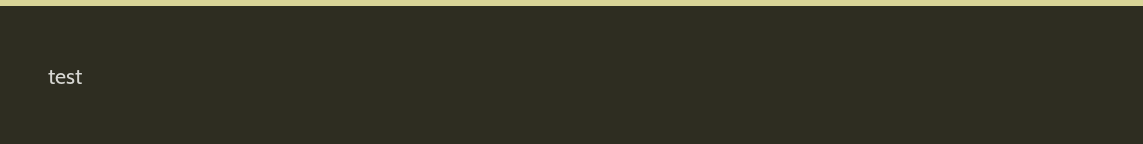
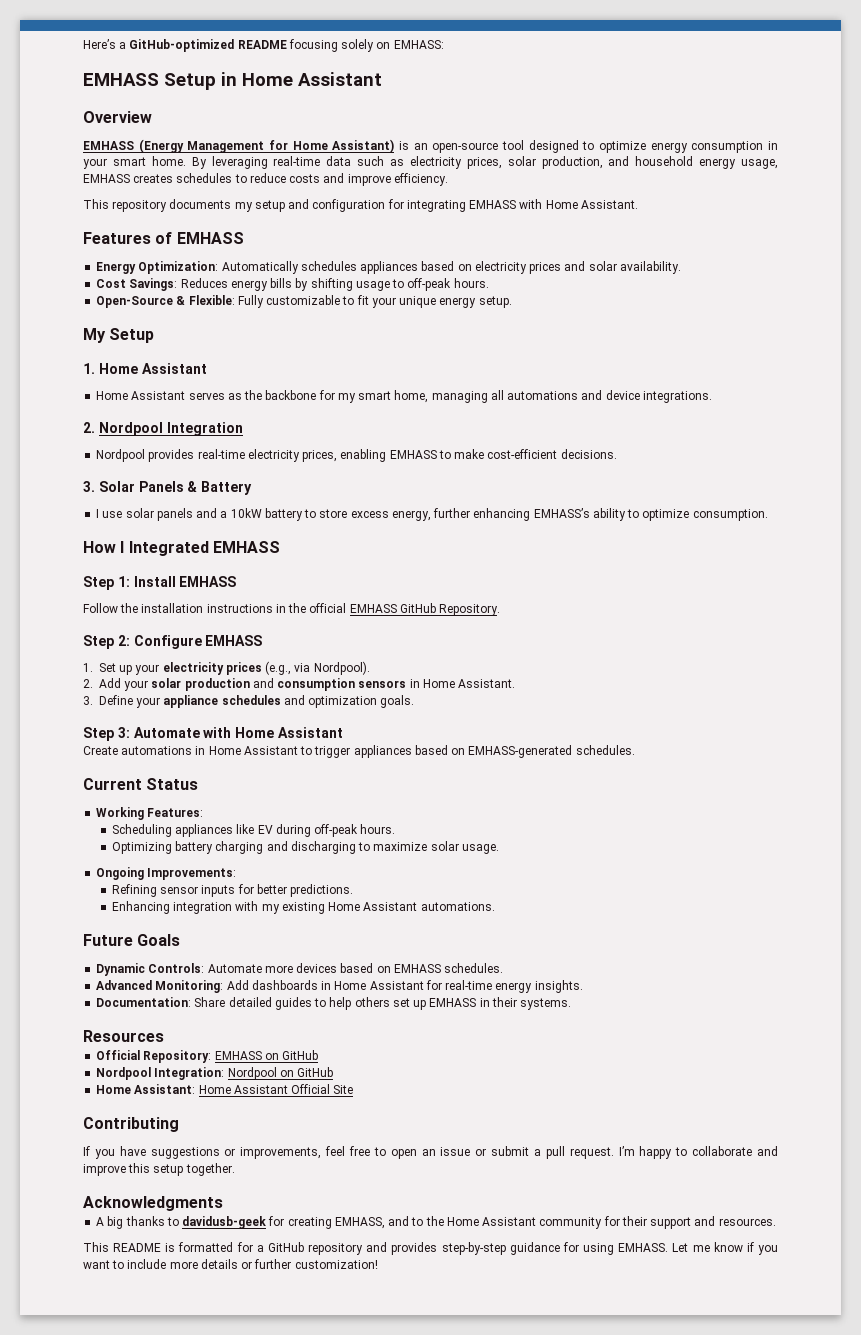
[48,70,82,84] test -> [83,39,444,52] [83,72,382,90] [83,111,152,123] [83,139,778,153] [83,156,778,169] [83,173,448,186] [83,199,638,212] [83,232,244,244] [96,261,681,274] [96,278,489,291] [96,295,512,308] [83,328,155,343] [83,363,207,374] [96,390,712,403] [83,422,243,436] [96,449,617,462] [83,481,253,495] [96,508,768,521] [83,541,280,556] [83,576,237,590] [83,603,501,616] [83,635,263,649] [83,661,370,675] [83,678,516,691] [83,695,415,708] [83,727,343,741] [83,745,635,758] [83,778,199,790] [96,807,204,820] [111,824,396,837] [111,841,499,854] [96,867,237,880] [111,884,354,897] [111,901,495,914] [83,934,181,946] [96,963,504,976] [96,980,583,993] [96,997,572,1010] [83,1030,164,1042] [96,1050,319,1063] [96,1067,334,1080] [96,1084,354,1094] [83,1117,179,1132] [83,1146,778,1159] [83,1163,235,1176] [83,1196,223,1211] [96,1216,776,1229] [83,1242,778,1255] [83,1259,378,1269] Here’s a GitHub-optimized README focusing solely on EMHASS: // EMHASS Setup in Home Assistant // Overview // EMHASS (Energy Management for Home Assistant) is an open-source tool designed to optimize energy consumption in your smart home. By leveraging real-time data such as electricity prices, solar production, and household energy usage, EMHASS creates schedules to reduce costs and improve efficiency. // This repository documents my setup and configuration for integrating EMHASS with Home Assistant. // Features of EMHASS // Energy Optimization: Automatically schedules appliances based on electricity prices and solar availability. // Cost Savings: Reduces energy bills by shifting usage to off-peak hours. // Open-Source & Flexible: Fully customizable to fit your unique energy setup. // My Setup // 1. Home Assistant // Home Assistant serves as the backbone for my smart home, managing all automations and device integrations. // 2. Nordpool Integration // Nordpool provides real-time electricity prices, enabling EMHASS to make cost-efficient decisions. // 3. Solar Panels & Battery // I use solar panels and a 10kW battery to store excess energy, further enhancing EMHASS’s ability to optimize consumption. // How I Integrated EMHASS // Step 1: Install EMHASS // Follow the installation instructions in the official EMHASS GitHub Repository. // Step 2: Configure EMHASS // 1. Set up your electricity prices (e.g., via Nordpool). // 2. Add your solar production and consumption sensors in Home Assistant. // 3. Define your appliance schedules and optimization goals. // Step 3: Automate with Home Assistant // Create automations in Home Assistant to trigger appliances based on EMHASS-generated schedules. // Current Status // Working Features: // Scheduling appliances like EV during off-peak hours. // Optimizing battery charging and discharging to maximize solar usage. // Ongoing Improvements: // Refining sensor inputs for better predictions. // Enhancing integration with my existing Home Assistant automations. // Future Goals // Dynamic Controls: Automate more devices based on EMHASS schedules. // Advanced Monitoring: Add dashboards in Home Assistant for real-time energy insights. // Documentation: Share detailed guides to help others set up EMHASS in their systems. // Resources // Official Repository: EMHASS on GitHub // Nordpool Integration: Nordpool on GitHub // Home Assistant: Home Assistant Official Site // Contributing // If you have suggestions or improvements, feel free to open an issue or submit a pull request. I’m happy to collaborate and improve this setup together. // Acknowledgments // A big thanks to davidusb-geek for creating EMHASS, and to the Home Assistant community for their support and resources. // This README is formatted for a GitHub repository and provides step-by-step guidance for using EMHASS. Let me know if you want to include more details or further customization!

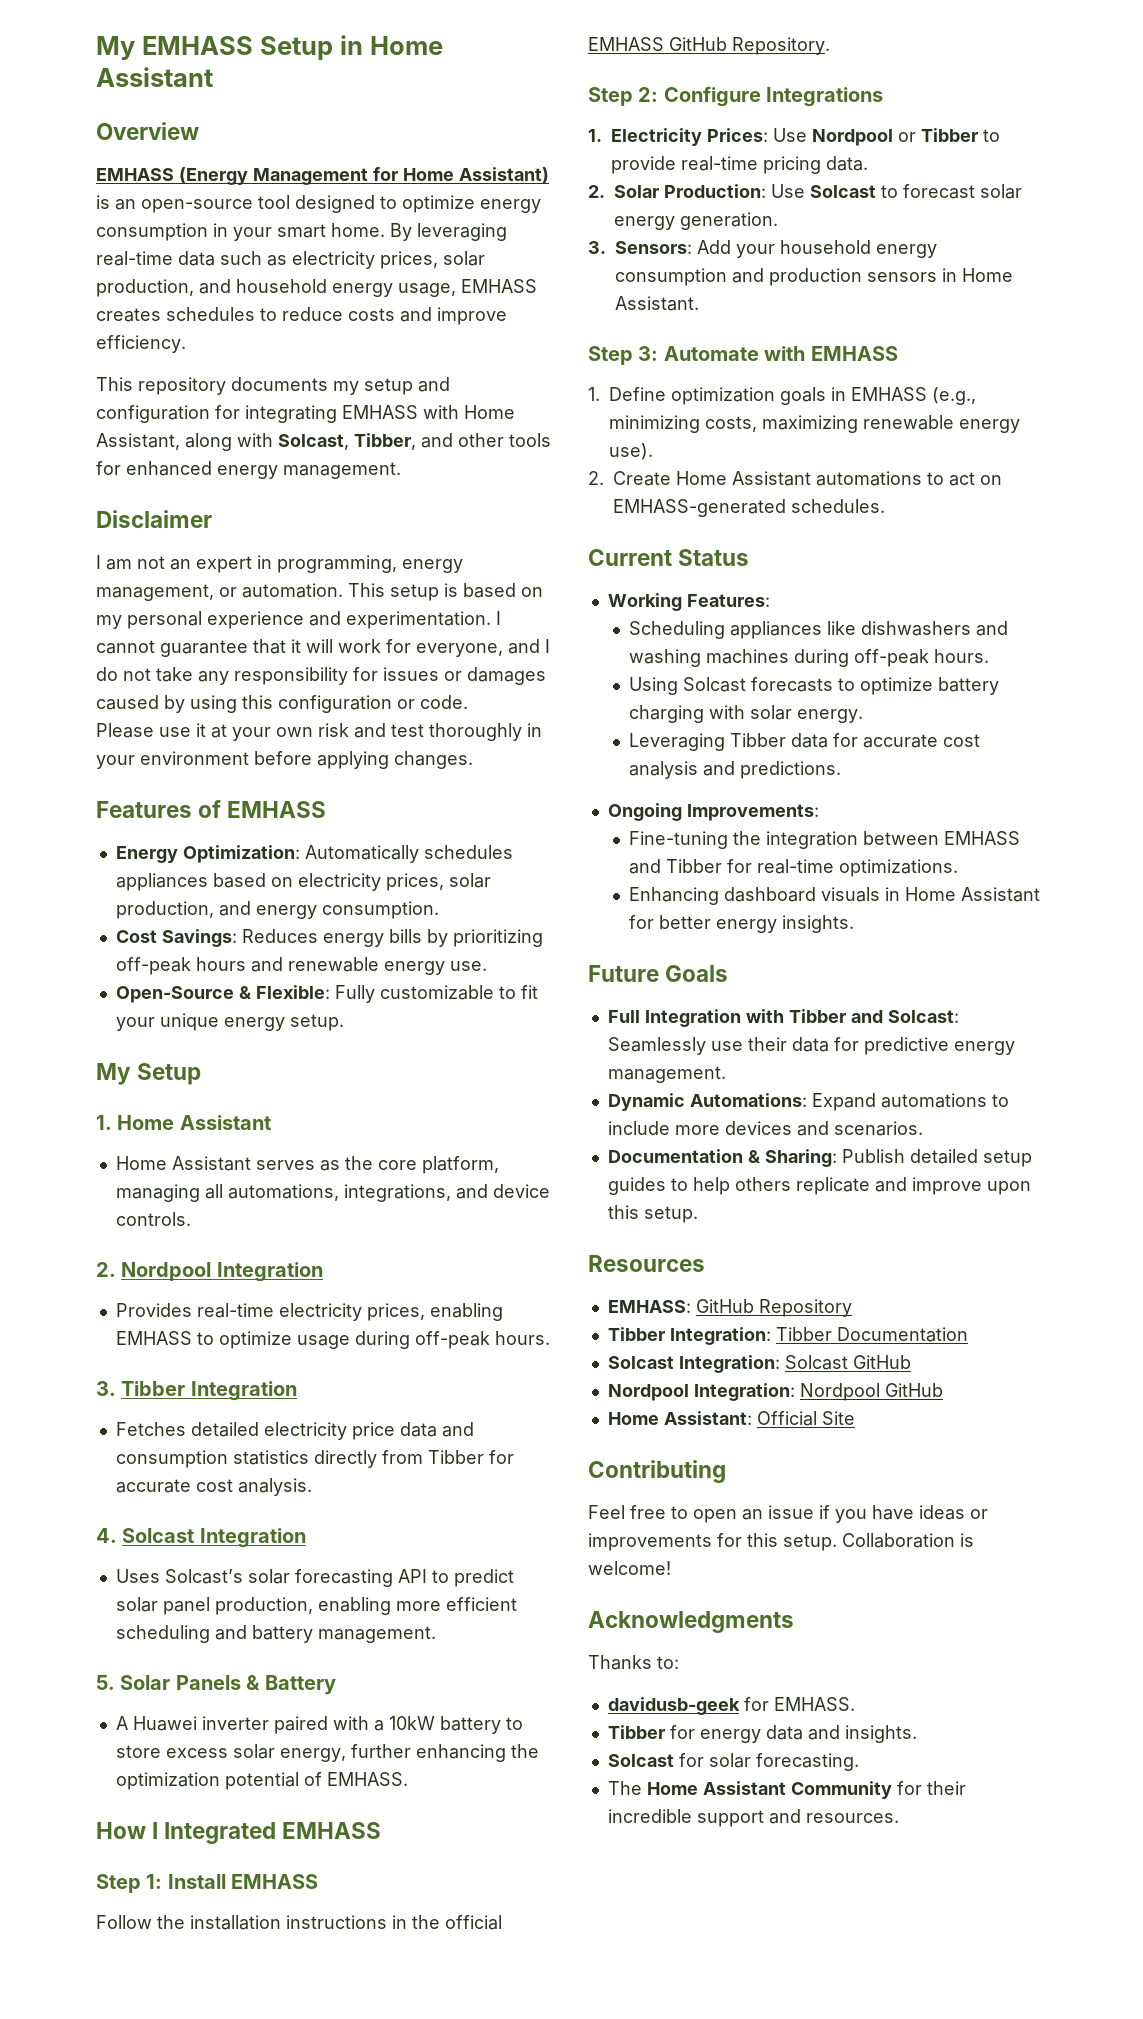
[83,39,444,52] Here’s a GitHub-optimized README focusing solely on EMHASS: // -> [96,36,135,60] My
[580,200,638,209] Assistant. -> [96,433,551,451] [96,461,401,479] [96,510,212,528] [96,555,463,573] [96,583,543,601] [96,611,501,629] [96,639,550,657] [96,667,546,685] [96,695,468,713] [96,723,542,741] [96,751,473,769] Assistant, along with Solcast, Tibber, and other tools for enhanced energy management. // Disclaimer // I am not an expert in programming, energy management, or automation. This setup is based on my personal experience and experimentation. I cannot guarantee that it will work for everyone, and I do not take any responsibility for issues or damages caused by using this configuration or code. // Please use it at your own risk and test thoroughly in your environment before applying changes.
[529,261,681,274] prices and solar availability. -> [385,873,491,891] [115,901,439,919] prices, solar production, and energy consumption.
[310,278,489,291] shifting usage to off-peak hours. -> [452,929,543,947] [115,957,487,975] prioritizing off-peak hours and renewable energy use.
[265,390,579,403] backbone for my smart home, managing all automations -> [377,1156,499,1174] [115,1184,451,1202] core platform, managing all automations, integrations,
[642,391,712,403] integrations. -> [115,1212,191,1226] controls.
[96,449,195,462] Nordpool provides -> [115,1303,192,1317] Provides
[454,449,617,459] [83,481,95,492] make cost-efficient decisions. // 3. -> [218,1331,550,1349] [96,1381,297,1401] [115,1422,474,1440] [115,1450,514,1468] [115,1478,312,1496] [96,1528,306,1548] [115,1569,514,1587] [115,1597,517,1615] [115,1625,436,1643] [96,1675,115,1690] optimize usage during off-peak hours. // 3. Tibber Integration // Fetches detailed electricity price data and consumption statistics directly from Tibber for accurate cost analysis. // 4. Solcast Integration // Uses Solcast’s solar forecasting API to predict solar panel production, enabling more efficient scheduling and battery management. // 5.
[96,508,218,521] I use solar panels and -> [115,1716,369,1734] A Huawei inverter paired with
(389, 514) none -> [232,1744,275,1759] solar
[533,508,768,521] EMHASS’s ability to optimize consumption. -> [510,1744,539,1758] [115,1772,408,1790] the optimization potential of EMHASS.
[205,635,263,646] [83,661,370,675] [83,678,516,691] [83,695,415,708] [83,727,343,741] [83,745,448,758] EMHASS // 1. Set up your electricity prices (e.g., via Nordpool). // 2. Add your solar production and consumption sensors in Home Assistant. // 3. Define your appliance schedules and optimization goals. // Step 3: Automate with Home Assistant // Create automations in Home Assistant to trigger appliances based -> [766,87,884,107] [588,128,1000,146] [611,156,868,174] [588,184,1022,199] [614,212,778,230] [588,240,937,258] [615,268,1013,286] [615,296,699,311] [588,346,898,365] [588,387,977,405] [609,415,1021,433] [609,443,654,460] [588,471,975,486] Integrations // 1. Electricity Prices: Use Nordpool or Tibber to provide real-time pricing data. // 2. Solar Production: Use Solcast to forecast solar energy generation. // 3. Sensors: Add your household energy consumption and production sensors in Home Assistant. // Step 3: Automate with EMHASS // 1. Define optimization goals in EMHASS (e.g., minimizing costs, maximizing renewable energy use). // 2. Create Home Assistant automations to act
[257,824,396,837] [111,841,499,854] [96,867,237,880] [111,884,354,897] [111,901,495,914] [83,934,181,946] [96,963,504,976] [96,980,583,993] [96,997,572,1010] [83,1030,164,1042] [96,1050,279,1063] EV during off-peak hours. // Optimizing battery charging and discharging to maximize solar usage. // Ongoing Improvements: // Refining sensor inputs for better predictions. // Enhancing integration with my existing Home Assistant automations. // Future Goals // Dynamic Controls: Automate more devices based on EMHASS schedules. // Advanced Monitoring: Add dashboards in Home Assistant for real-time energy insights. // Documentation: Share detailed guides to help others set up EMHASS in their systems. // Resources // Official Repository: EMHASS on -> [860,621,1008,636] [628,649,989,667] [628,677,999,695] [628,705,863,723] [628,733,980,751] [628,761,841,779] [607,803,819,821] [628,831,1020,849] [628,859,958,877] [628,887,1040,905] [628,915,854,933] [588,965,729,982] [607,1009,959,1027] [607,1037,1015,1055] [607,1066,726,1083] [607,1093,1009,1111] [607,1121,923,1136] [607,1149,1032,1167] [607,1177,1031,1195] [607,1205,698,1223] [588,1255,705,1272] [607,1299,852,1317] [607,1327,968,1345] [607,1355,848,1373] dishwashers and washing machines during off-peak hours. // Using Solcast forecasts to optimize battery charging with solar energy. // Leveraging Tibber data for accurate cost analysis and predictions. // Ongoing Improvements: // Fine-tuning the integration between EMHASS and Tibber for real-time optimizations. // Enhancing dashboard visuals in Home Assistant for better energy insights. // Future Goals // Full Integration with Tibber and Solcast: Seamlessly use their data for predictive energy management. // Dynamic Automations: Expand automations to include more devices and scenarios. // Documentation & Sharing: Publish detailed setup guides to help others replicate and improve upon this setup. // Resources // EMHASS: GitHub Repository // Tibber Integration: Tibber Documentation // Solcast Integration: Solcast
[279,1070,294,1077] on -> (880, 1392) none
[198,1085,288,1094] Home Assistant -> (752, 1418) none
[83,1146,346,1159] If you have suggestions or improvements, feel -> [588,1505,625,1519] Feel
[475,1146,778,1159] [83,1163,235,1176] [83,1196,223,1211] [96,1216,603,1229] or submit a pull request. I’m happy to collaborate and improve this setup together. // Acknowledgments // A big thanks to davidusb-geek for creating EMHASS, and to the Home Assistant community -> [819,1505,988,1523] [588,1533,974,1551] [588,1561,671,1575] [588,1611,794,1633] [588,1655,679,1670] [607,1697,855,1715] [607,1725,917,1743] [607,1753,859,1771] [607,1781,892,1799] if you have ideas or improvements for this setup. Collaboration is welcome! // Acknowledgments // Thanks to: // davidusb-geek for EMHASS. // Tibber for energy data and insights. // Solcast for solar forecasting. // The Home Assistant Community
(647, 1221) none -> [607,1809,692,1823] incredible
[83,1242,778,1255] [83,1259,378,1269] // This README is formatted for a GitHub repository and provides step-by-step guidance for using EMHASS. Let me know if you want to include more details or further customization! -> (899, 1818) none

